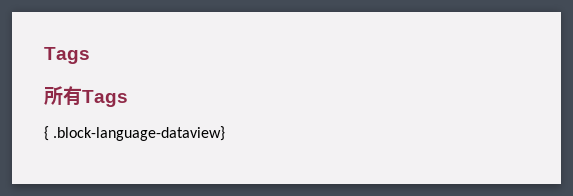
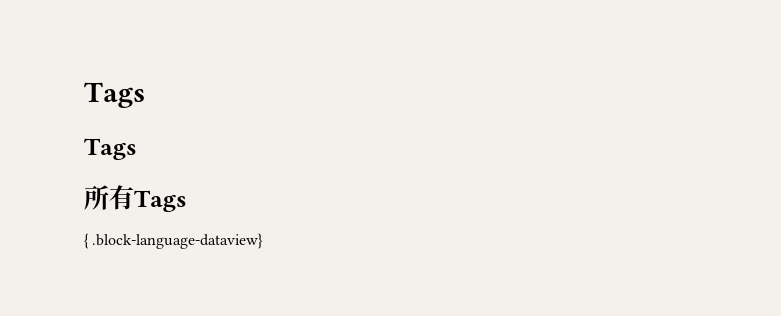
[44,47,90,64] Tags -> [84,82,145,108] [84,138,137,160] Tags // Tags

